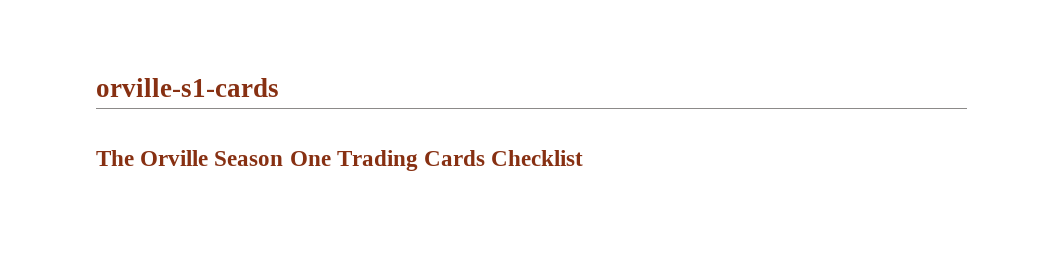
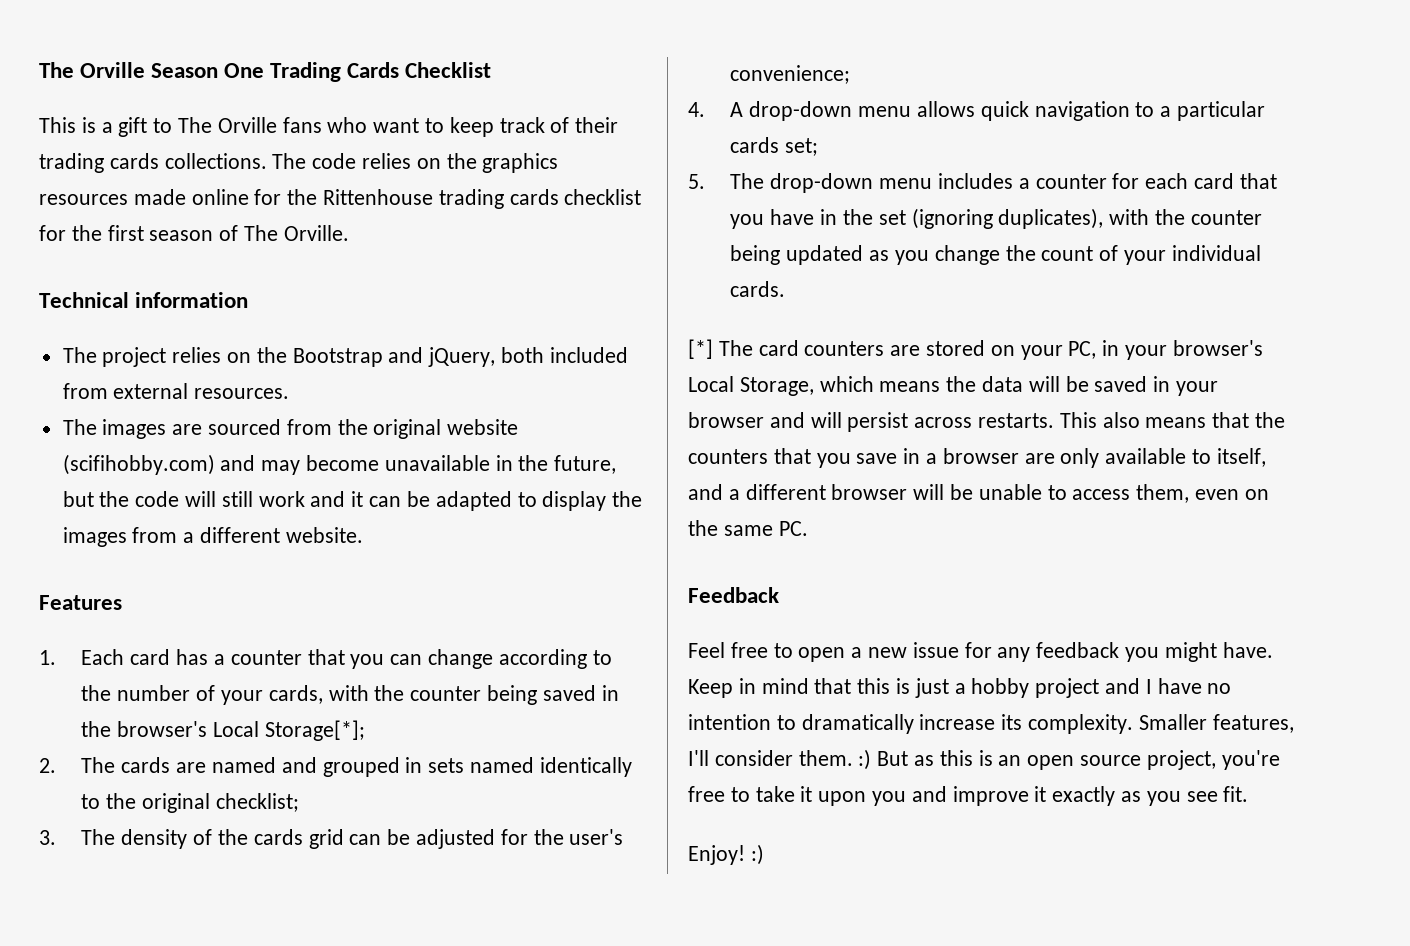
[96,78,279,97] orville-s1-cards // -> (39, 70) none
(584, 158) none -> [39,117,619,137] [39,153,559,173] [39,189,642,209] [39,225,349,241] [39,292,249,308] [62,347,628,367] [62,383,290,399] [62,419,519,439] [62,454,617,475] [62,491,643,511] [62,527,363,547] [39,595,122,610] [39,649,612,669] [81,685,619,705] [81,720,365,741] [39,757,632,777] [81,793,299,813] [39,829,624,849] [730,65,851,84] [688,101,1265,121] [730,137,819,156] [688,173,1277,193] [730,208,1262,229] [730,245,1261,265] [730,281,786,297] [688,339,1263,360] [688,376,1219,396] [688,412,1286,432] [688,448,1266,468] [688,484,1269,503] [688,520,808,536] [688,587,779,603] [688,642,1273,662] [688,678,1232,698] [688,714,1294,734] [688,749,1280,770] [688,786,1249,806] [688,844,764,865] // This is a gift to The Orville fans who want to keep track of their trading cards collections. The code relies on the graphics resources made online for the Rittenhouse trading cards checklist for the first season of The Orville. // Technical information // The project relies on the Bootstrap and jQuery, both included from external resources. // The images are sourced from the original website (scifihobby.com) and may become unavailable in the future, but the code will still work and it can be adapted to display the images from a different website. // Features // 1. Each card has a counter that you can change according to the number of your cards, with the counter being saved in the browser's Local Storage[*]; // 2. The cards are named and grouped in sets named identically to the original checklist; // 3. The density of the cards grid can be adjusted for the user's convenience; // 4. A drop-down menu allows quick navigation to a particular cards set; // 5. The drop-down menu includes a counter for each card that you have in the set (ignoring duplicates), with the counter being updated as you change the count of your individual cards. // [*] The card counters are stored on your PC, in your browser's Local Storage, which means the data will be saved in your browser and will persist across restarts. This also means that the counters that you save in a browser are only available to itself, and a different browser will be unable to access them, even on the same PC. // Feedback // Feel free to open a new issue for any feedback you might have. Keep in mind that this is just a hobby project and I have no intention to dramatically increase its complexity. Smaller features, I'll consider them. :) But as this is an open source project, you're free to take it upon you and improve it exactly as you see fit. // Enjoy! :)

